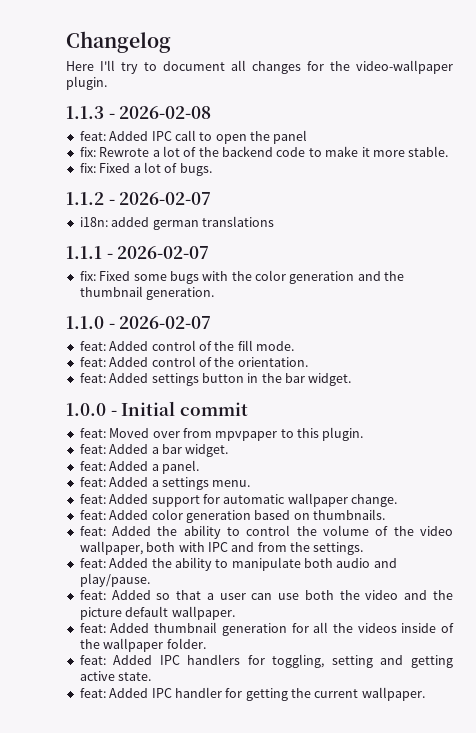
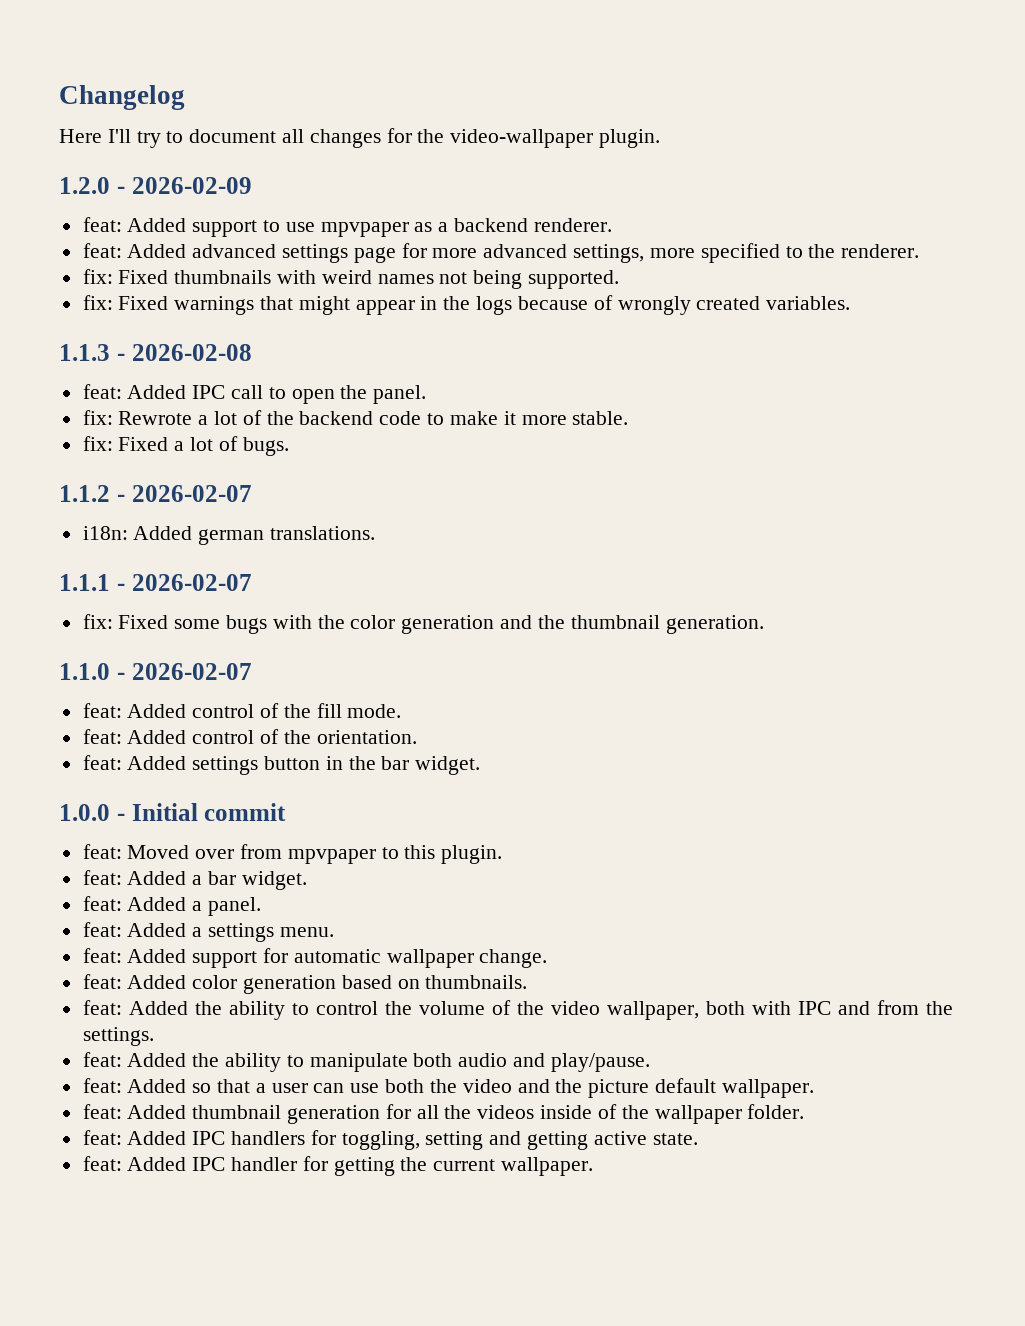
(107, 83) none -> [59,177,252,194] [82,217,612,237] [82,243,920,263] [82,269,620,289] [82,295,851,315] // 1.2.0 - 2026-02-09 // feat: Added support to use mpvpaper as a backend renderer. // feat: Added advanced settings page for more advanced settings, more specified to the renderer. // fix: Fixed thumbnails with weird names not being supported. // fix: Fixed warnings that might appear in the logs because of wrongly created variables.
[273,130,308,144] panel -> [373,385,427,404] panel.
[111,216,274,230] added german translations -> [133,526,376,545] Added german translations.

